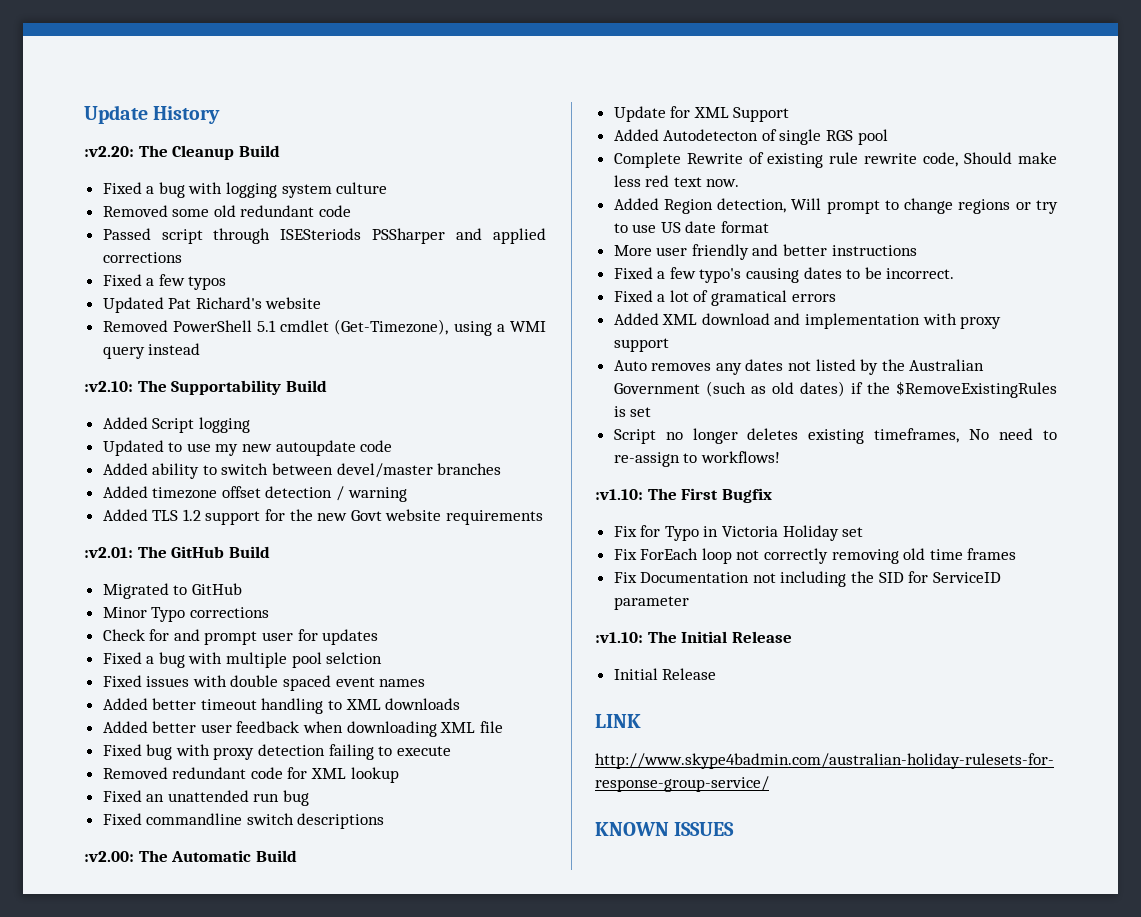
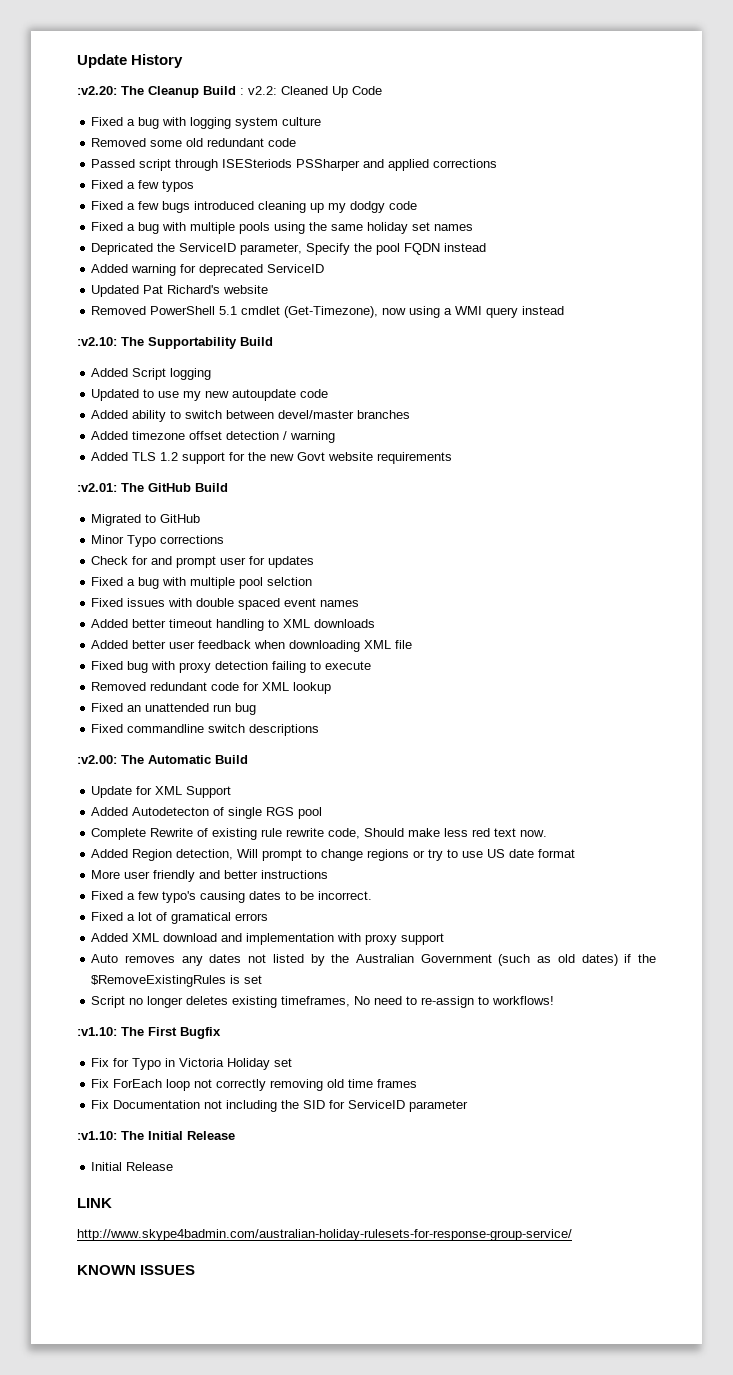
(280, 151) none -> [240,86,382,98] : v2.2: Cleaned Up Code
(227, 283) none -> [91,201,418,213] [91,222,474,234] [91,243,487,255] [91,264,325,276] // Fixed a few bugs introduced cleaning up my dodgy code // Fixed a bug with multiple pools using the same holiday set names // Depricated the ServiceID parameter, Specify the pool FQDN instead // Added warning for deprecated ServiceID
(449, 327) none -> [382,308,407,315] now

